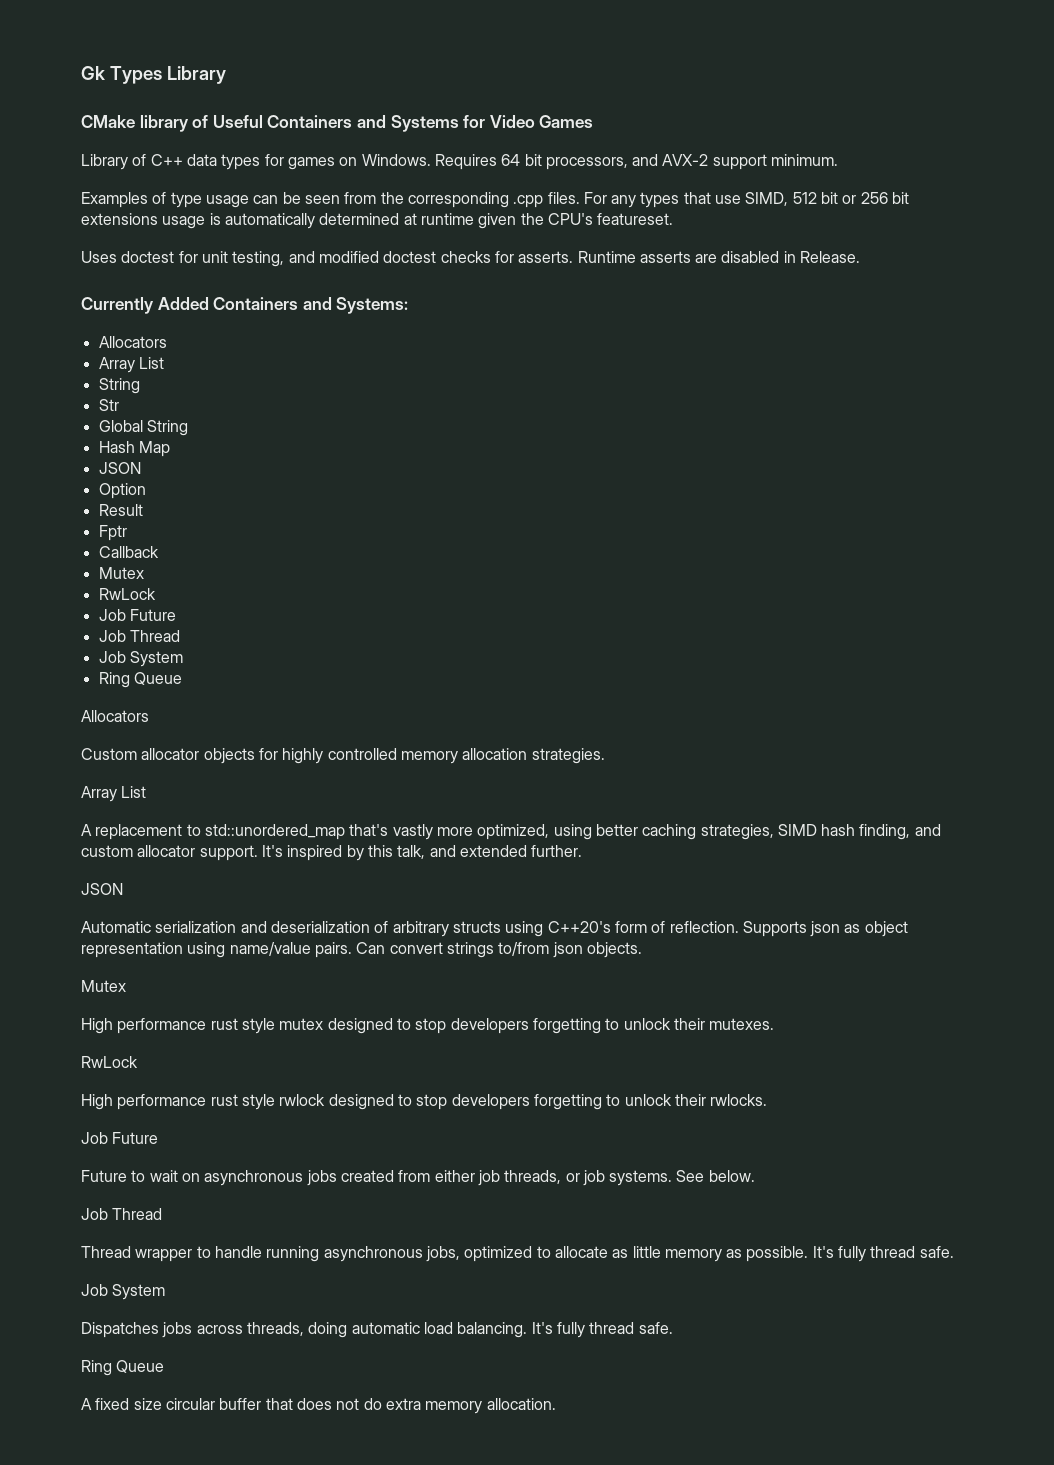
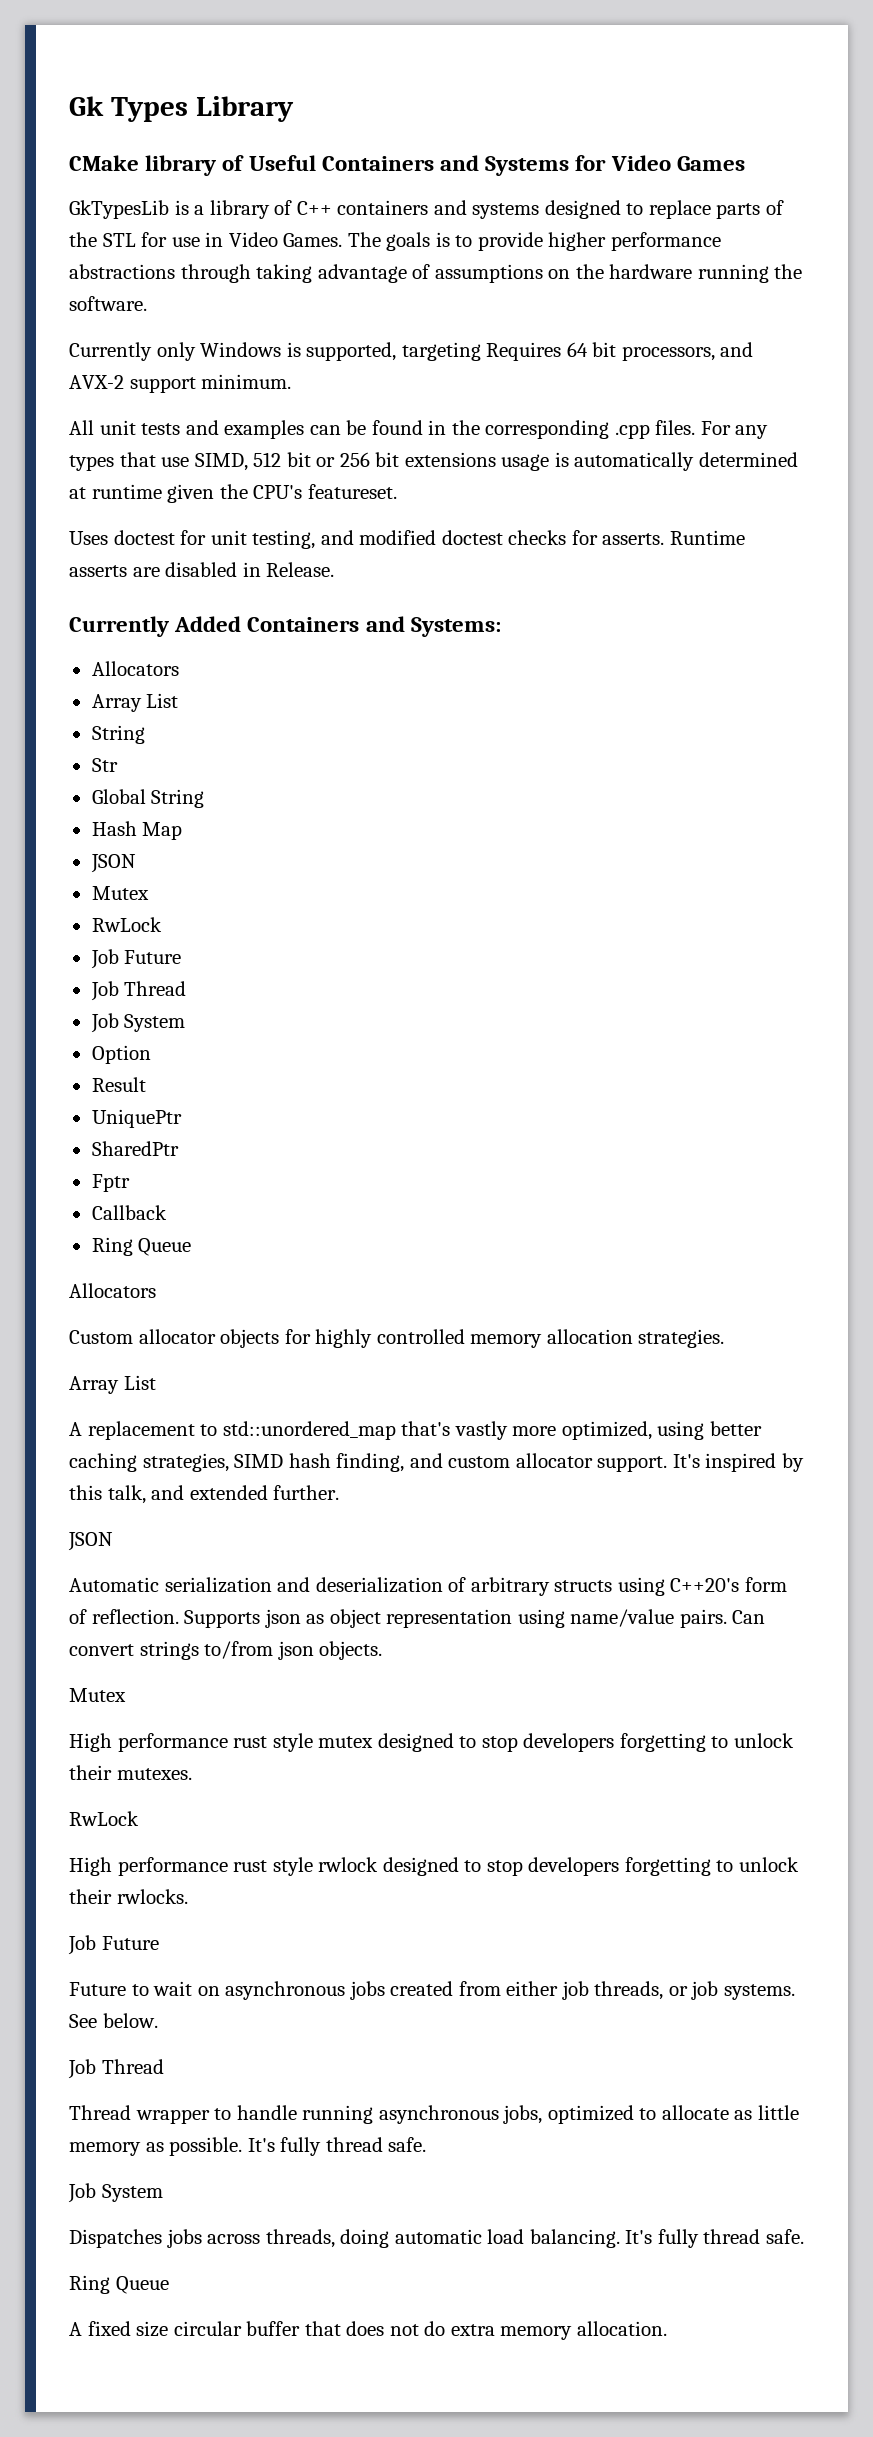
[81,154,431,170] Library of C++ data types for games on Windows. -> [69,200,784,219] [69,232,721,251] [69,264,803,283] [69,296,147,311] [69,342,481,361] GkTypesLib is a library of C++ containers and systems designed to replace parts of the STL for use in Video Games. The goals is to provide higher performance abstractions through taking advantage of assumptions on the hardware running the software. // Currently only Windows is supported, targeting
[81,192,377,208] Examples of type usage can be seen from -> [69,420,447,439] All unit tests and examples can be found in
[98,483,146,499] [98,504,143,516] [98,525,127,541] [98,546,159,558] // Option // Result // Fptr // Callback -> (136, 863) none
(183, 659) none -> [91,1045,151,1064] [91,1077,146,1092] [91,1109,182,1128] [91,1141,179,1156] [91,1174,130,1192] [91,1205,167,1220] // Option // Result // UniquePtr // SharedPtr // Fptr // Callback

